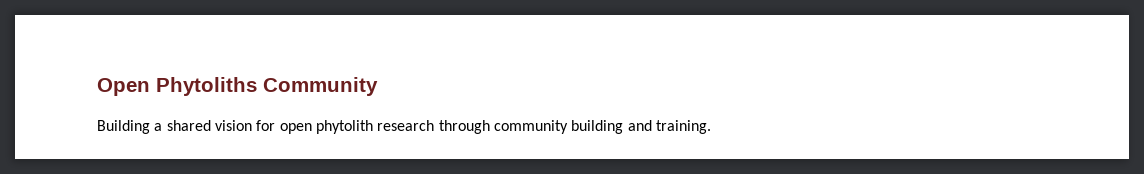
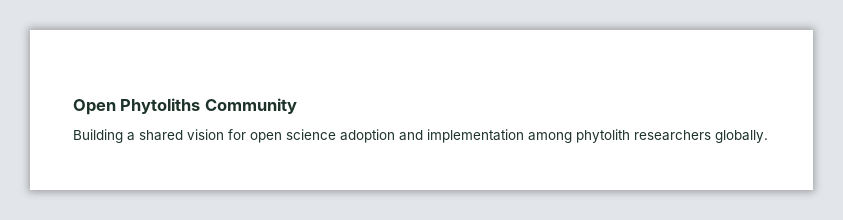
[315,120,711,134] phytolith research through community building and training. -> [286,129,768,143] science adoption and implementation among phytolith researchers globally.

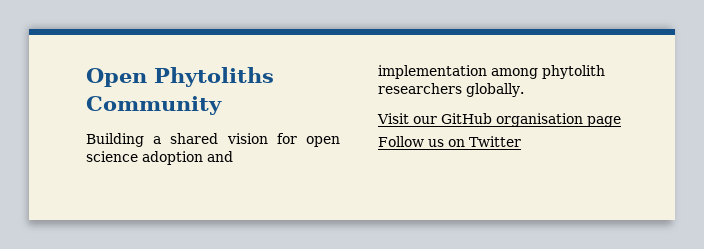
(768, 136) none -> [377,113,621,127] [378,136,521,147] // Visit our GitHub organisation page // Follow us on Twitter

